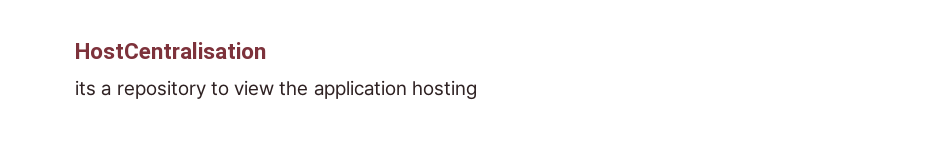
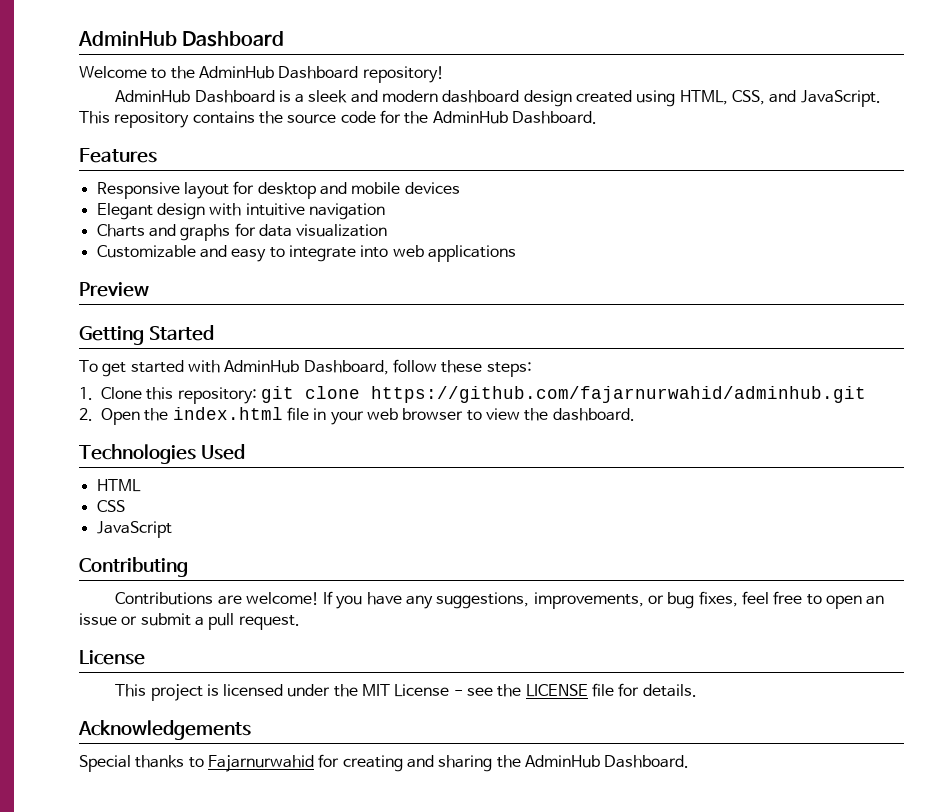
[75,42,266,59] [75,80,477,100] HostCentralisation // its a repository to view the application hosting -> [78,31,285,47] [79,66,444,83] [115,90,881,107] [79,110,597,128] [79,148,157,163] [96,181,460,199] [96,203,385,220] [96,223,388,241] [96,245,516,262] [79,282,149,297] [79,325,214,345] [79,359,532,377] [79,386,866,404] [79,407,635,425] [79,444,245,464] [96,479,141,492] [96,500,125,512] [96,521,172,538] [79,557,188,577] [115,591,885,609] [79,613,300,630] [79,650,145,665] [115,683,697,701] [78,720,251,740] [79,754,690,772] AdminHub Dashboard // Welcome to the AdminHub Dashboard repository! // AdminHub Dashboard is a sleek and modern dashboard design created using HTML, CSS, and JavaScript. This repository contains the source code for the AdminHub Dashboard. // Features // Responsive layout for desktop and mobile devices // Elegant design with intuitive navigation // Charts and graphs for data visualization // Customizable and easy to integrate into web applications // Preview // Getting Started // To get started with AdminHub Dashboard, follow these steps: // 1. Clone this repository: git clone https://github.com/fajarnurwahid/adminhub.git // 2. Open the index.html file in your web browser to view the dashboard. // Technologies Used // HTML // CSS // JavaScript // Contributing // Contributions are welcome! If you have any suggestions, improvements, or bug fixes, feel free to open an issue or submit a pull request. // License // This project is licensed under the MIT License - see the LICENSE file for details. // Acknowledgements // Special thanks to Fajarnurwahid for creating and sharing the AdminHub Dashboard.

